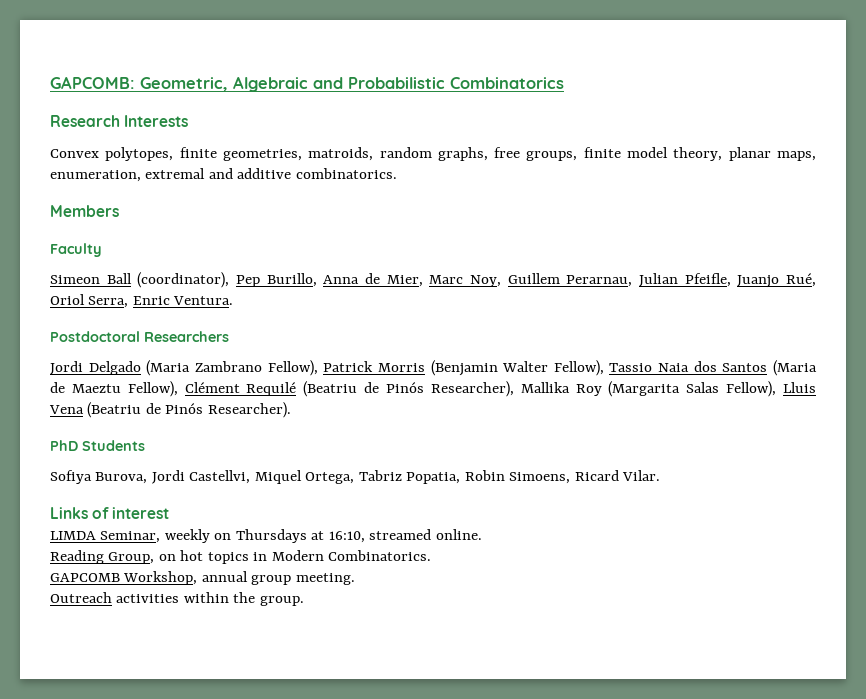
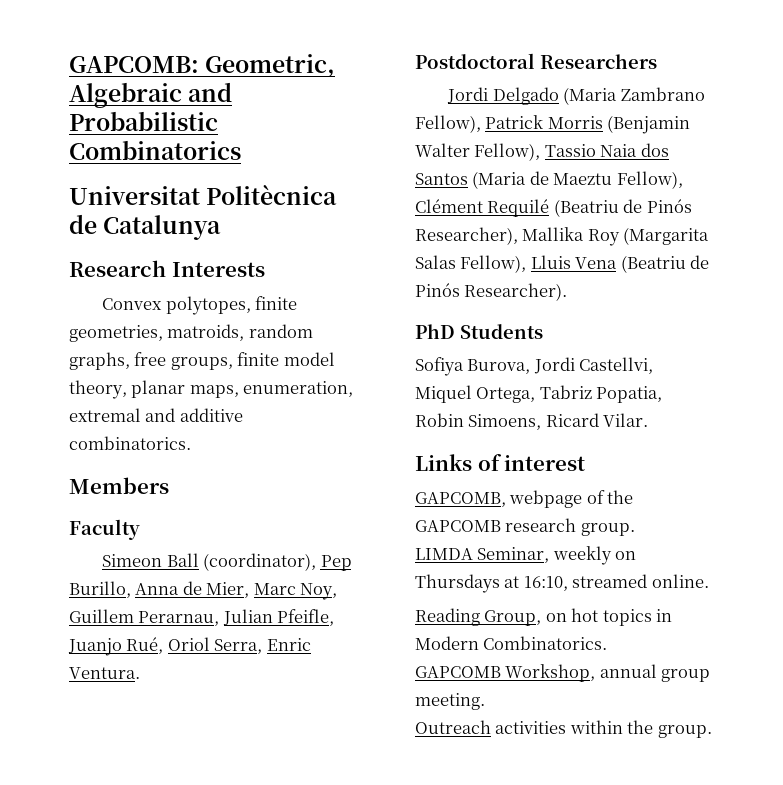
(564, 83) none -> [69,185,338,205] [69,214,222,240] // Universitat Politècnica de Catalunya
(170, 513) none -> [415,490,634,508] [415,518,635,536] // GAPCOMB, webpage of the GAPCOMB research group.

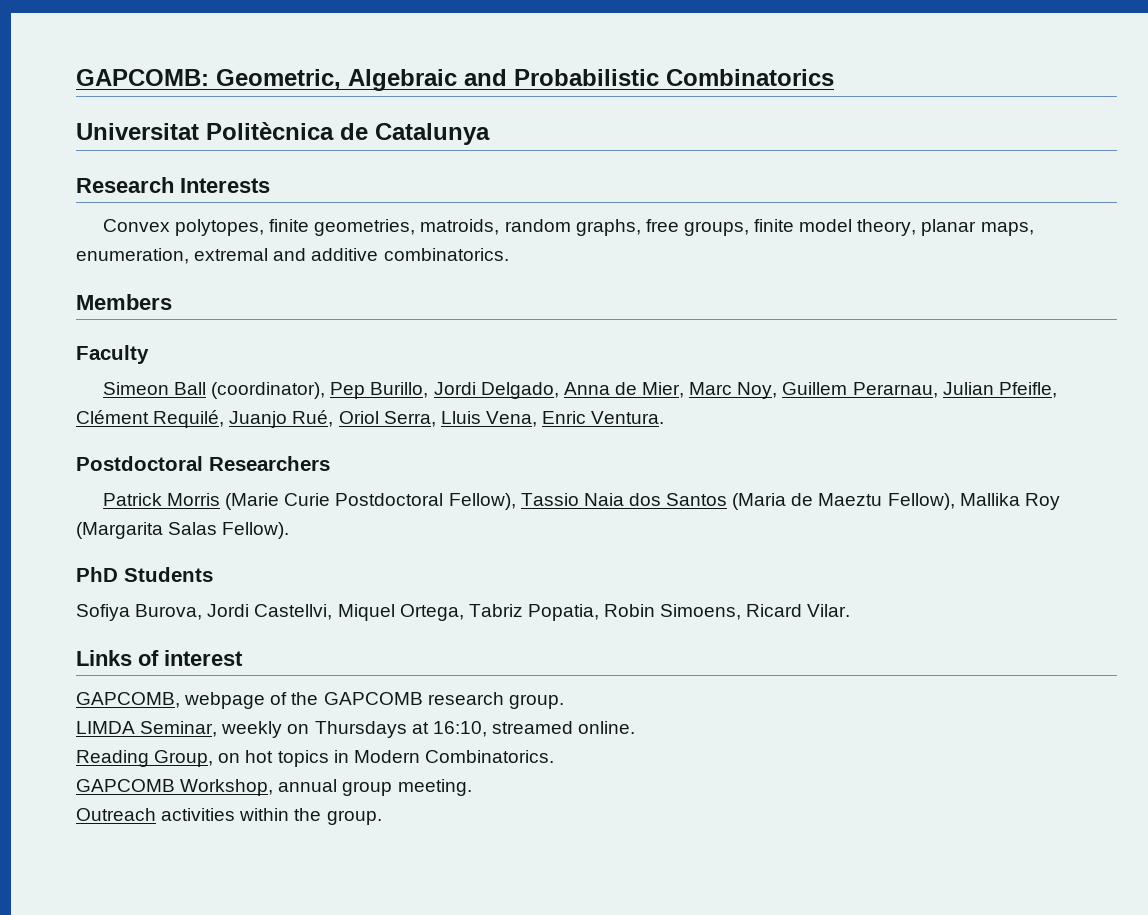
(131, 589) none -> [433,382,559,399] Jordi Delgado,
(335, 617) none -> [76,410,225,428] Clément Requilé,
(263, 646) none -> [440,411,537,427] Lluis Vena,
[447,87,705,105] [415,115,691,134] [415,143,470,157] Jordi Delgado (Maria Zambrano Fellow), Patrick Morris (Benjamin Walter -> [102,493,444,510] Patrick Morris (Marie Curie Postdoctoral
[415,199,692,217] [415,227,710,246] [415,255,710,273] [415,283,568,301] Clément Requilé (Beatriu de Pinós Researcher), Mallika Roy (Margarita Salas Fellow), Lluis Vena (Beatriu de Pinós Researcher). -> [959,493,1060,510] [76,522,290,539] Mallika Roy (Margarita Salas Fellow).

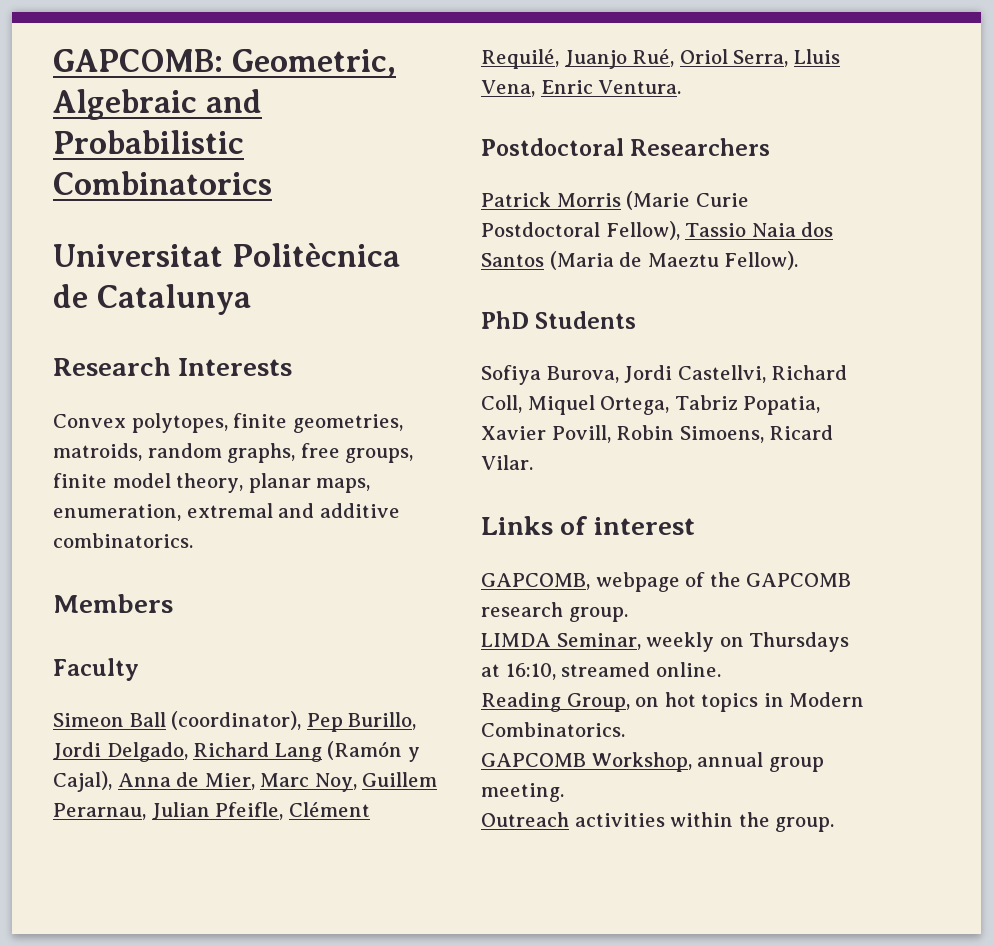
(559, 390) none -> [193,741,420,762] [53,771,112,792] Richard Lang (Ramón y Cajal),
[887,493,1060,510] [76,522,218,539] Fellow), Mallika Roy (Margarita Salas -> (719, 260) none
(333, 612) none -> [771,365,848,380] [481,395,522,413] Richard Coll,
(599, 612) none -> [481,425,611,443] Xavier Povill,

